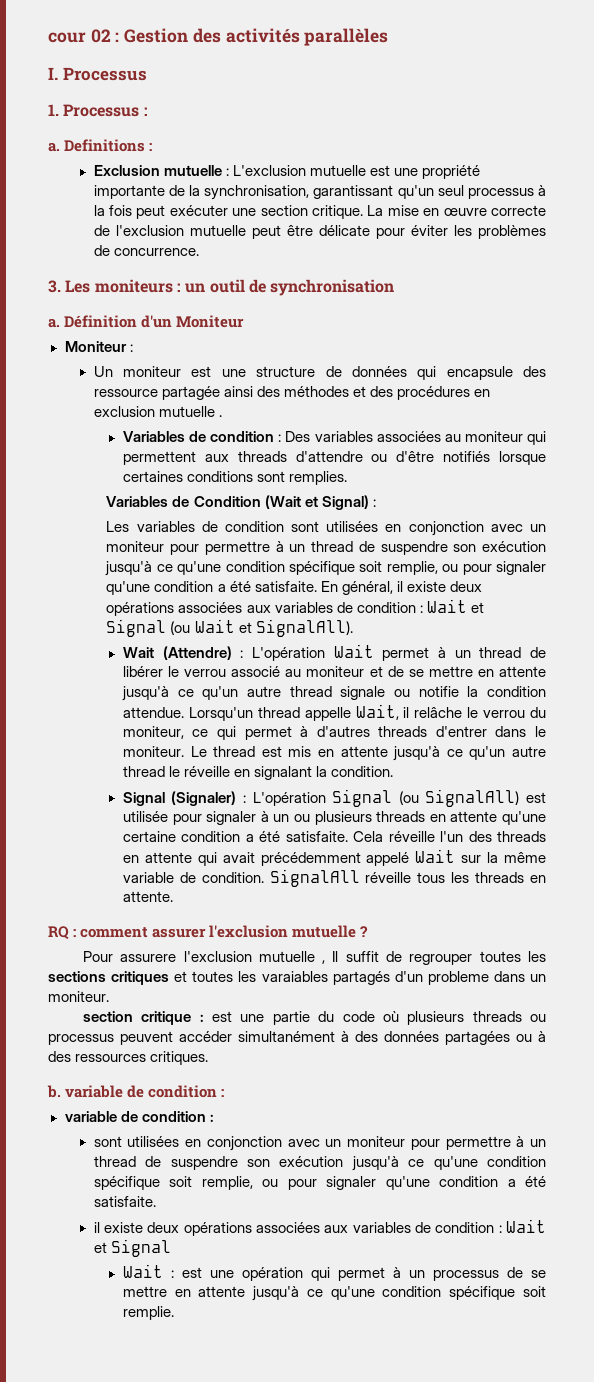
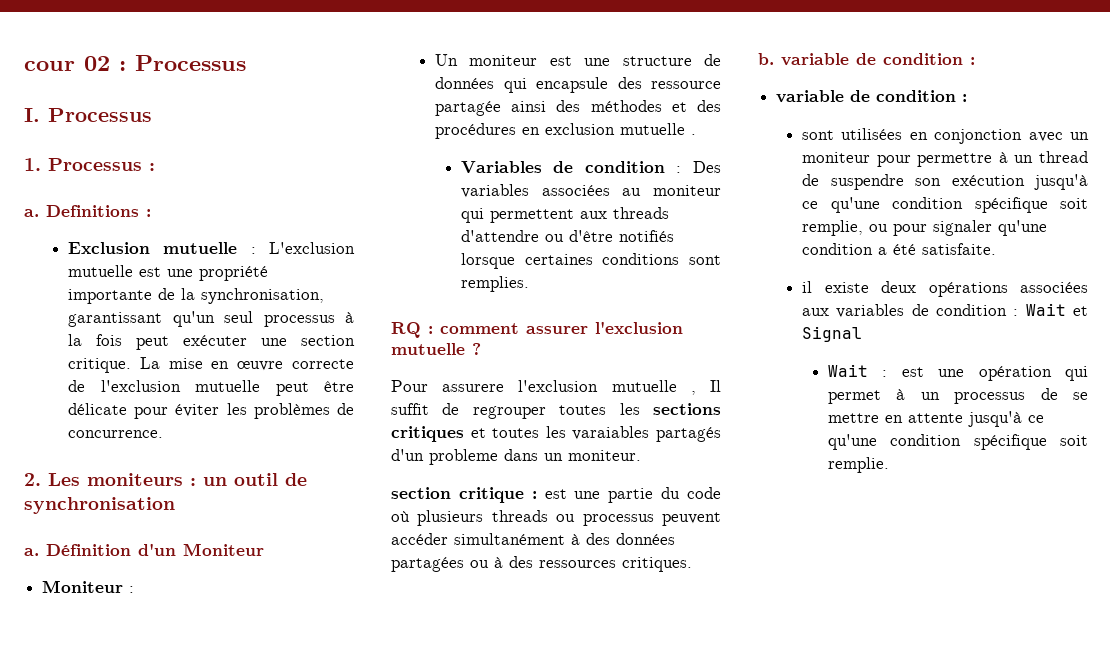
[124,28,389,46] Gestion des activités parallèles -> [135,55,246,71] Processus
[48,280,61,293] 3. -> [24,473,41,486] 2.
[106,495,376,510] [106,521,547,536] [106,541,547,555] [105,561,546,576] [106,581,482,595] [106,599,484,616] [106,619,353,637] [122,644,547,661] [122,666,546,677] [121,686,547,701] [122,704,546,721] [122,726,546,740] [122,746,546,761] [122,766,394,780] [122,789,546,807] [122,811,546,825] [122,831,546,842] [122,849,546,866] [122,869,546,887] [122,891,173,902] // Variables de Condition (Wait et Signal) : // Les variables de condition sont utilisées en conjonction avec un moniteur pour permettre à un thread de suspendre son exécution jusqu'à ce qu'une condition spécifique soit remplie, ou pour signaler qu'une condition a été satisfaite. En général, il existe deux opérations associées aux variables de condition : Wait et Signal (ou Wait et SignalAll). // Wait (Attendre) : L'opération Wait permet à un thread de libérer le verrou associé au moniteur et de se mettre en attente jusqu'à ce qu'un autre thread signale ou notifie la condition attendue. Lorsqu'un thread appelle Wait, il relâche le verrou du moniteur, ce qui permet à d'autres threads d'entrer dans le moniteur. Le thread est mis en attente jusqu'à ce qu'un autre thread le réveille en signalant la condition. // Signal (Signaler) : L'opération Signal (ou SignalAll) est utilisée pour signaler à un ou plusieurs threads en attente qu'une certaine condition a été satisfaite. Cela réveille l'un des threads en attente qui avait précédemment appelé Wait sur la même variable de condition. SignalAll réveille tous les threads en attente. -> (529, 284) none

